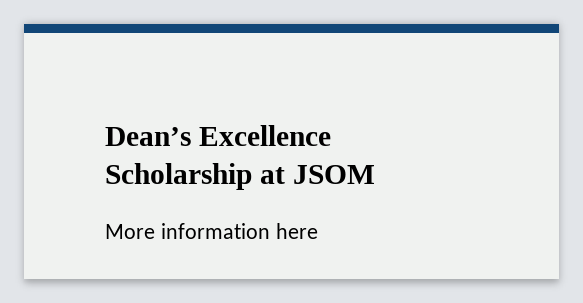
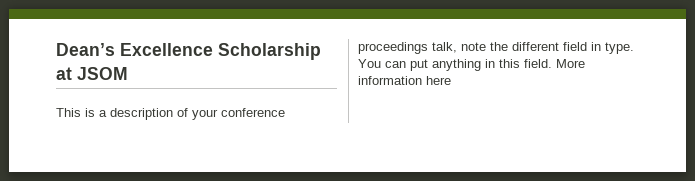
(375, 174) none -> [56,108,285,120] [358,42,634,54] [358,59,552,71] This is a description of your conference proceedings talk, note the different field in type. You can put anything in this field.

